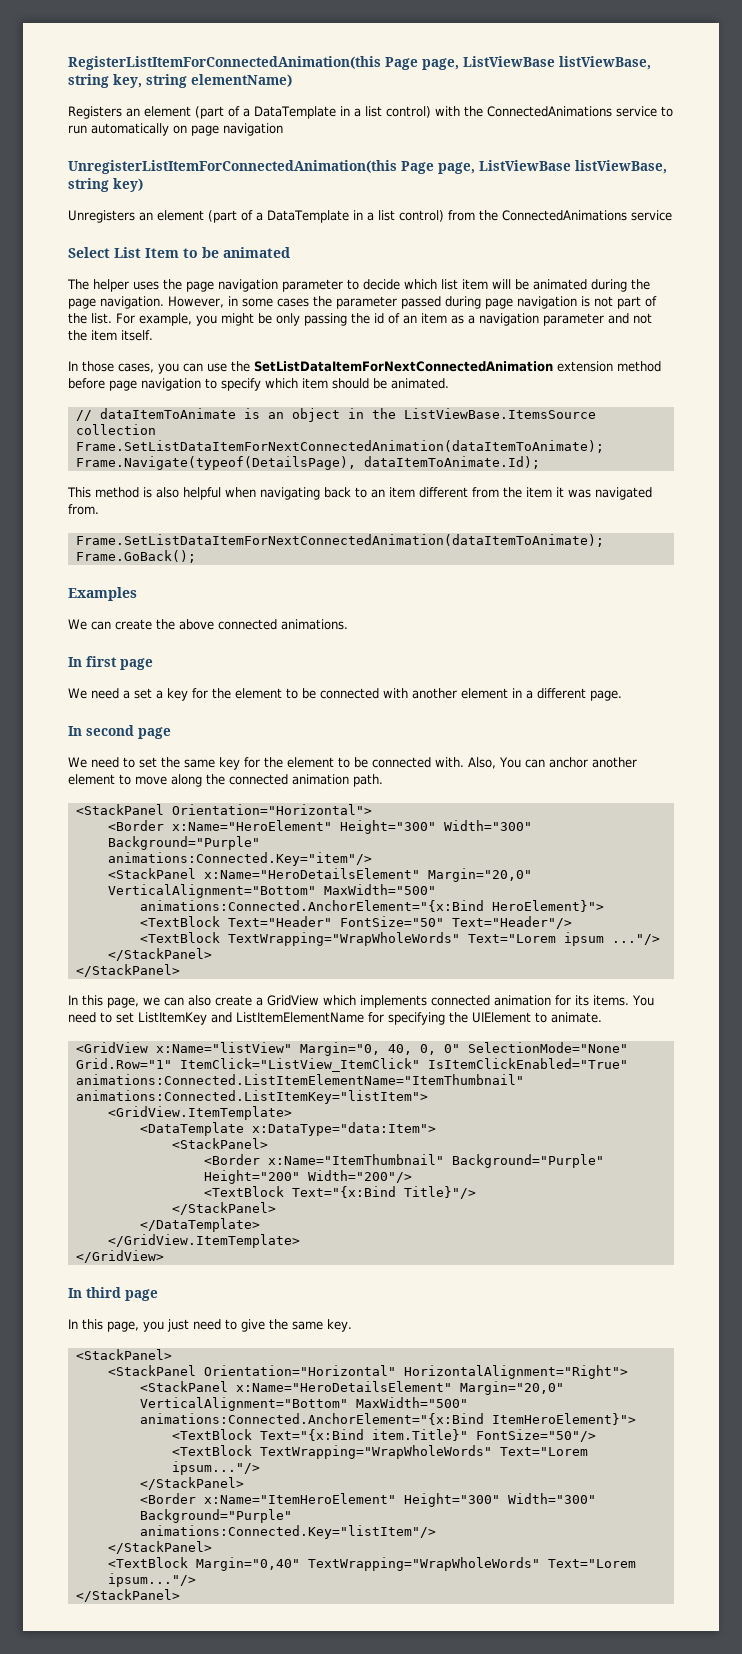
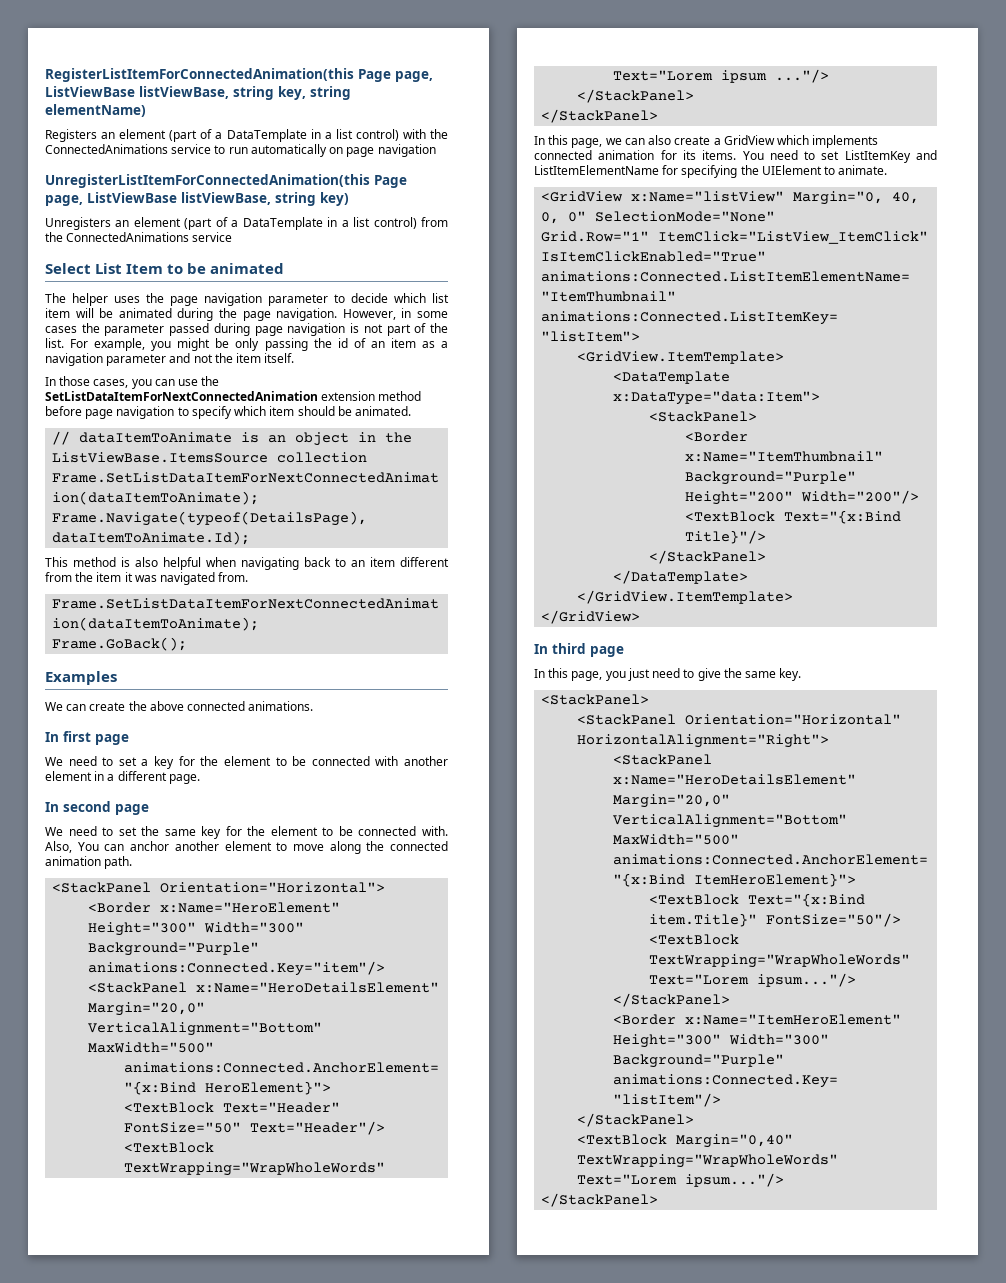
[123,690,130,699] a -> [102,757,114,766] to

